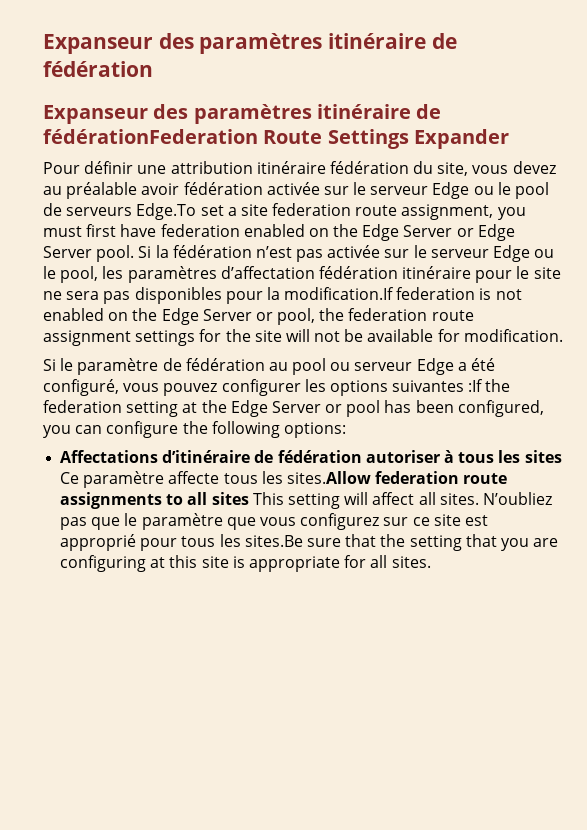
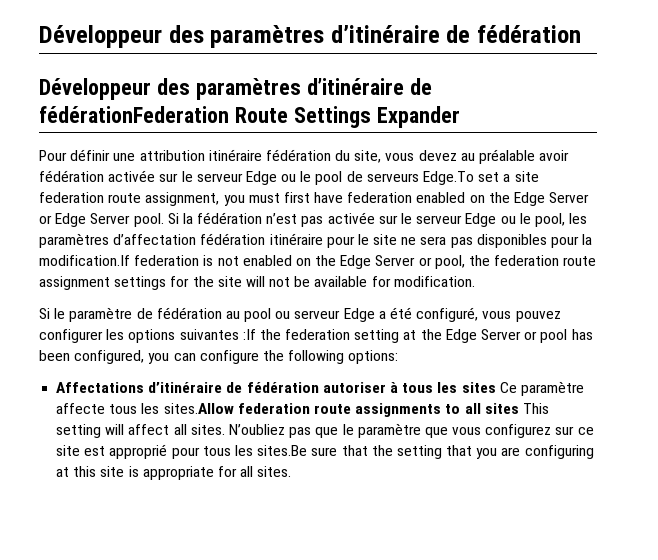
[43,33,427,54] Expanseur des paramètres itinéraire -> [39,25,440,48] Développeur des paramètres d’itinéraire
[43,104,411,124] Expanseur des paramètres itinéraire -> [39,78,404,100] Développeur des paramètres d’itinéraire

